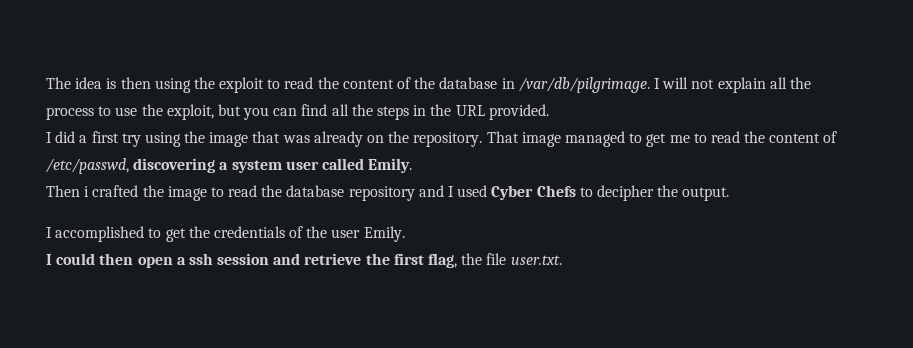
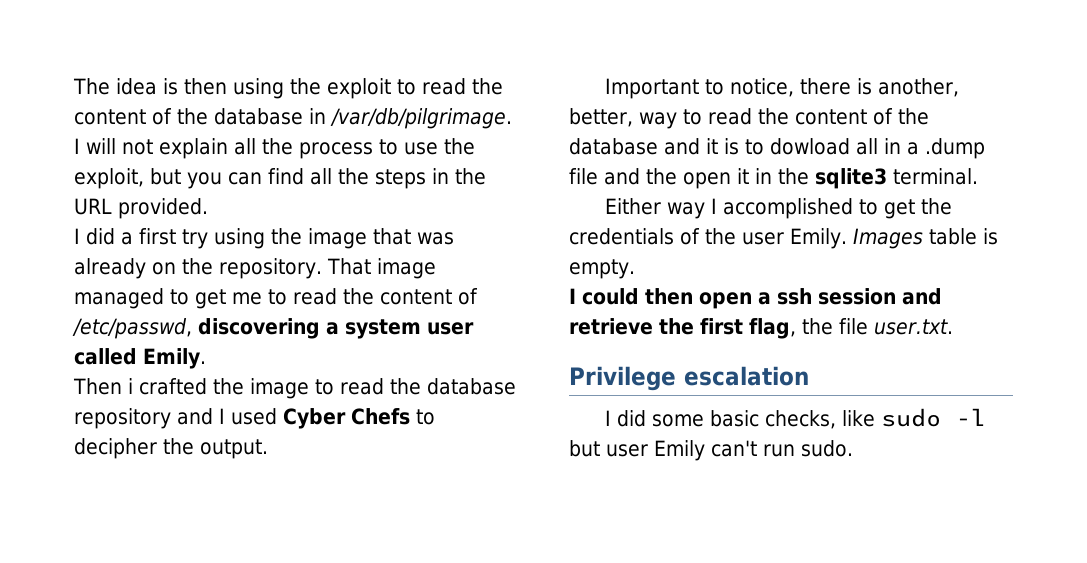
(730, 194) none -> [604,78,959,99] [569,108,929,129] [569,138,985,159] [569,168,978,189] [604,198,705,219] Important to notice, there is another, better, way to read the content of the database and it is to dowload all in a .dump file and the open it in the sqlite3 terminal. // Either way
(405, 234) none -> [852,228,998,249] [569,259,635,279] Images table is empty.
(562, 260) none -> [569,366,809,391] [604,408,986,429] [569,440,853,461] // Privilege escalation // I did some basic checks, like sudo -l but user Emily can't run sudo.

